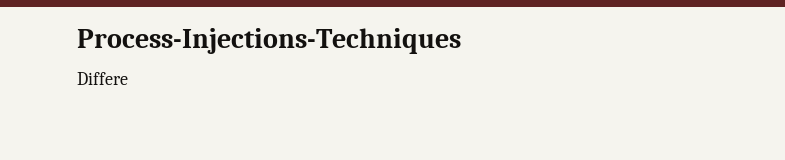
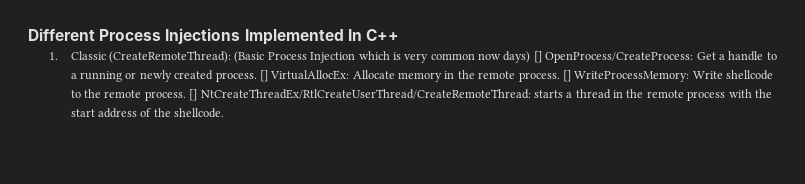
[77,28,461,54] [77,72,128,85] Process-Injections-Techniques // Differe -> [28,28,399,45] [49,51,777,63] [70,70,774,82] [70,89,772,101] [70,108,225,118] Different Process Injections Implemented In C++ // 1. Classic (CreateRemoteThread): (Basic Process Injection which is very common now days) [] OpenProcess/CreateProcess: Get a handle to a running or newly created process. [] VirtualAllocEx: Allocate memory in the remote process. [] WriteProcessMemory: Write shellcode to the remote process. [] NtCreateThreadEx/RtlCreateUserThread/CreateRemoteThread: starts a thread in the remote process with the start address of the shellcode.

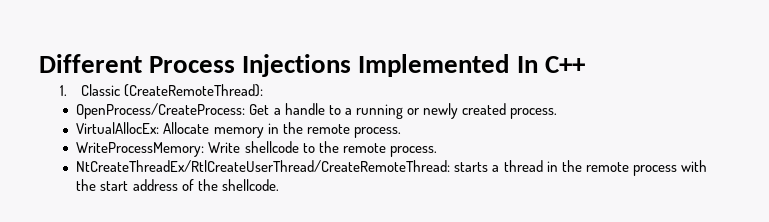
[234,51,542,63] (Basic Process Injection which is very common now days) [] -> (263, 90) //
[259,70,268,82] [] -> (557, 113) //
[562,70,571,82] [] -> (401, 132) //
[189,89,198,101] [] -> (437, 151) //

